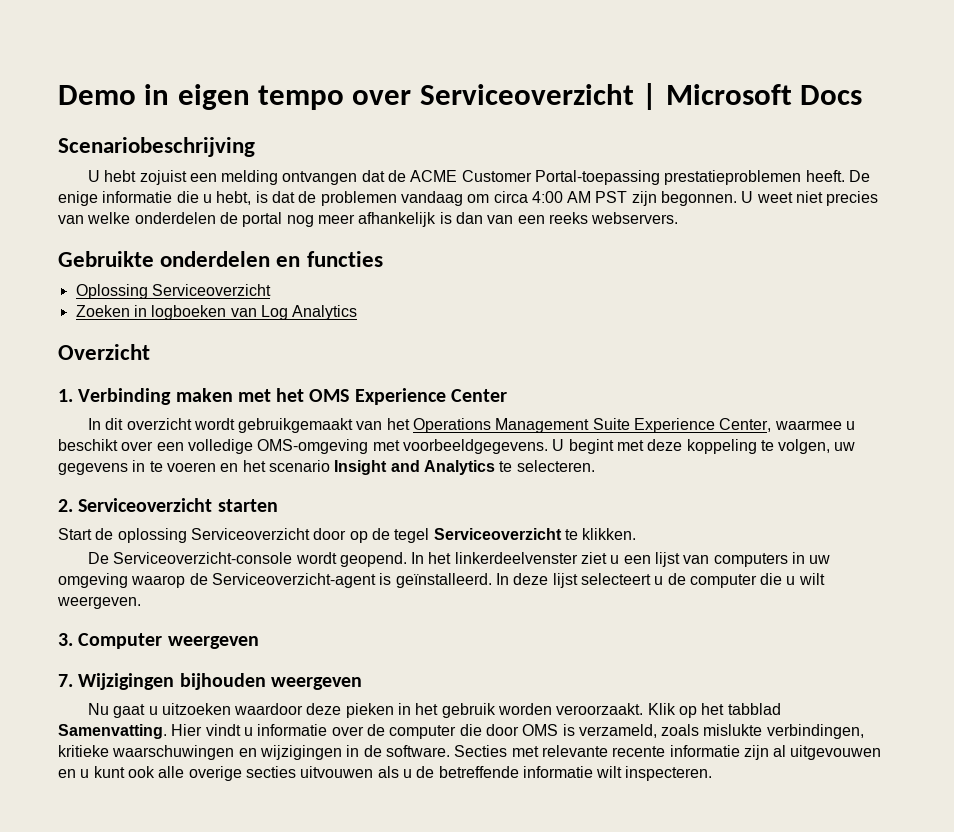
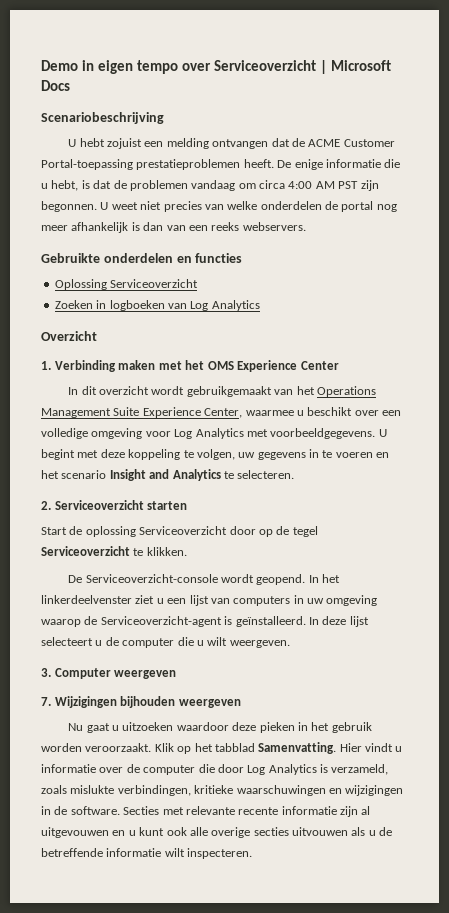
[257,439,369,454] OMS-omgeving -> [91,428,244,439] omgeving voor Log Analytics
[522,724,559,736] OMS -> [247,764,317,775] Log Analytics

